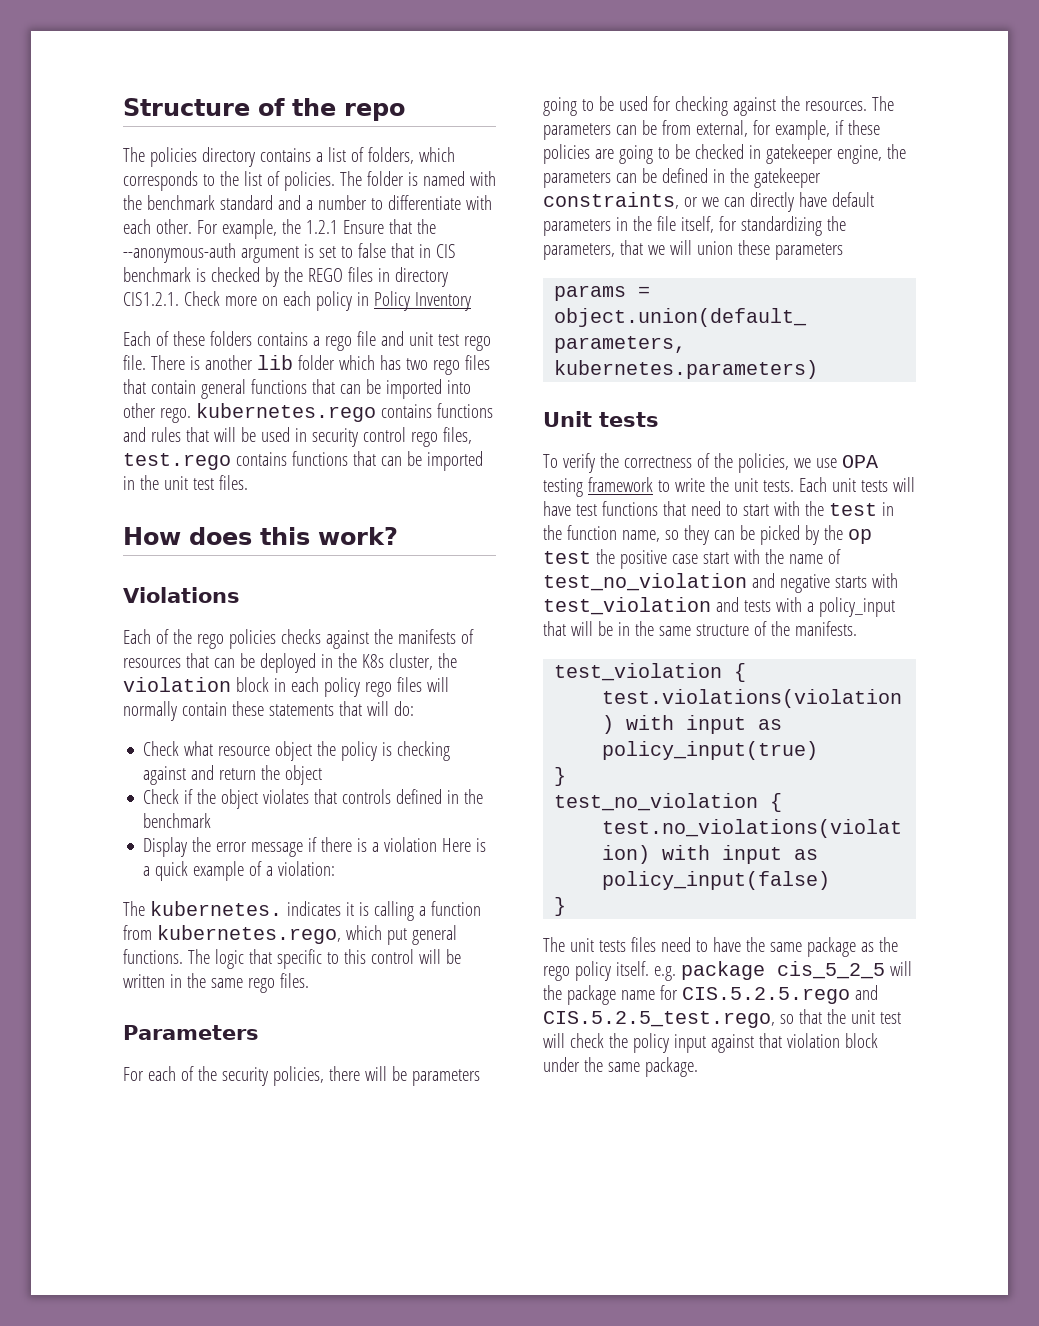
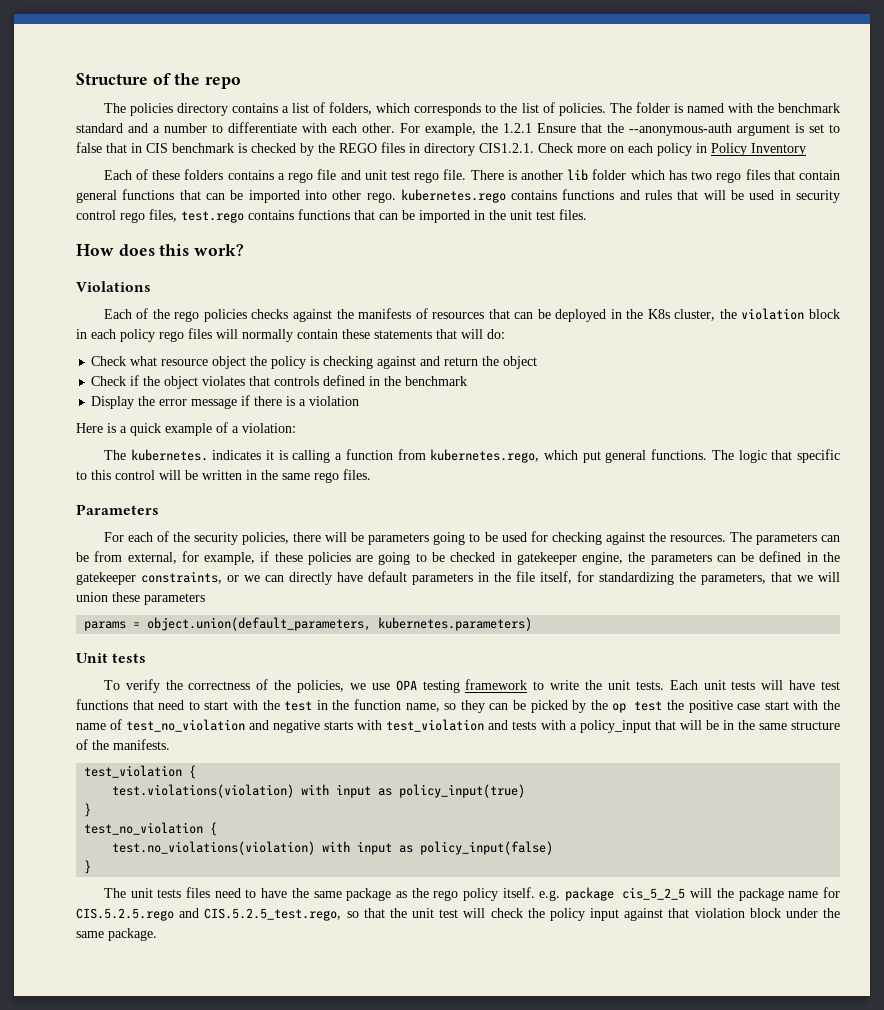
(438, 844) none -> (360, 401) //

